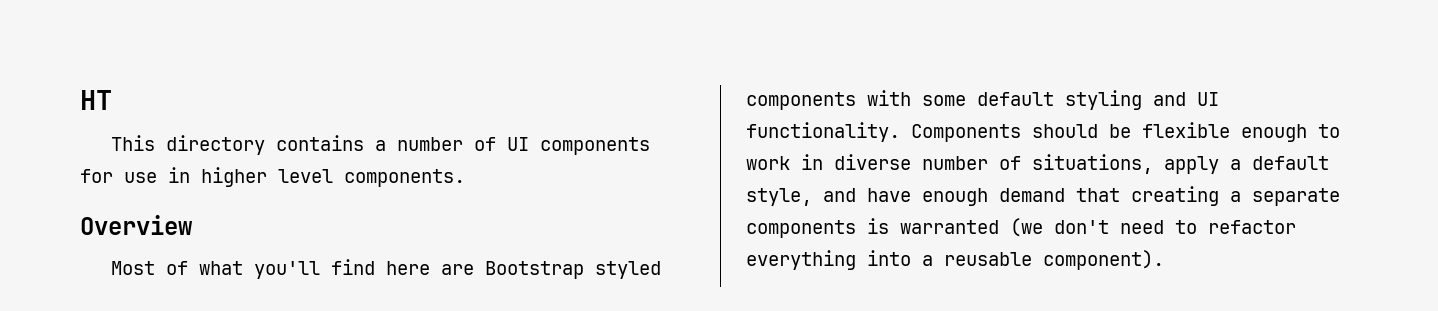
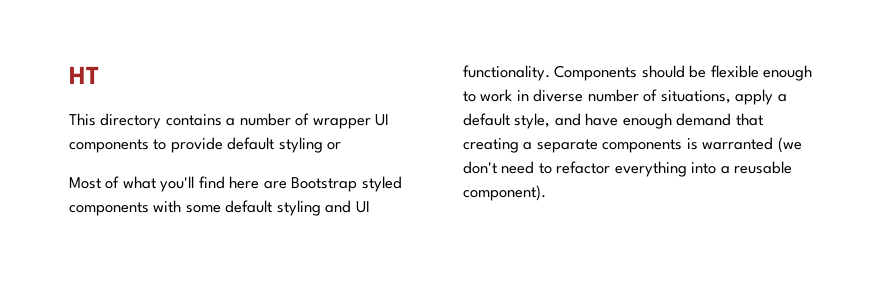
(496, 144) none -> [312,118,371,129] wrapper
[80,167,465,187] [80,215,193,235] for use in higher level components. // Overview -> [153,137,342,153] to provide default styling or

